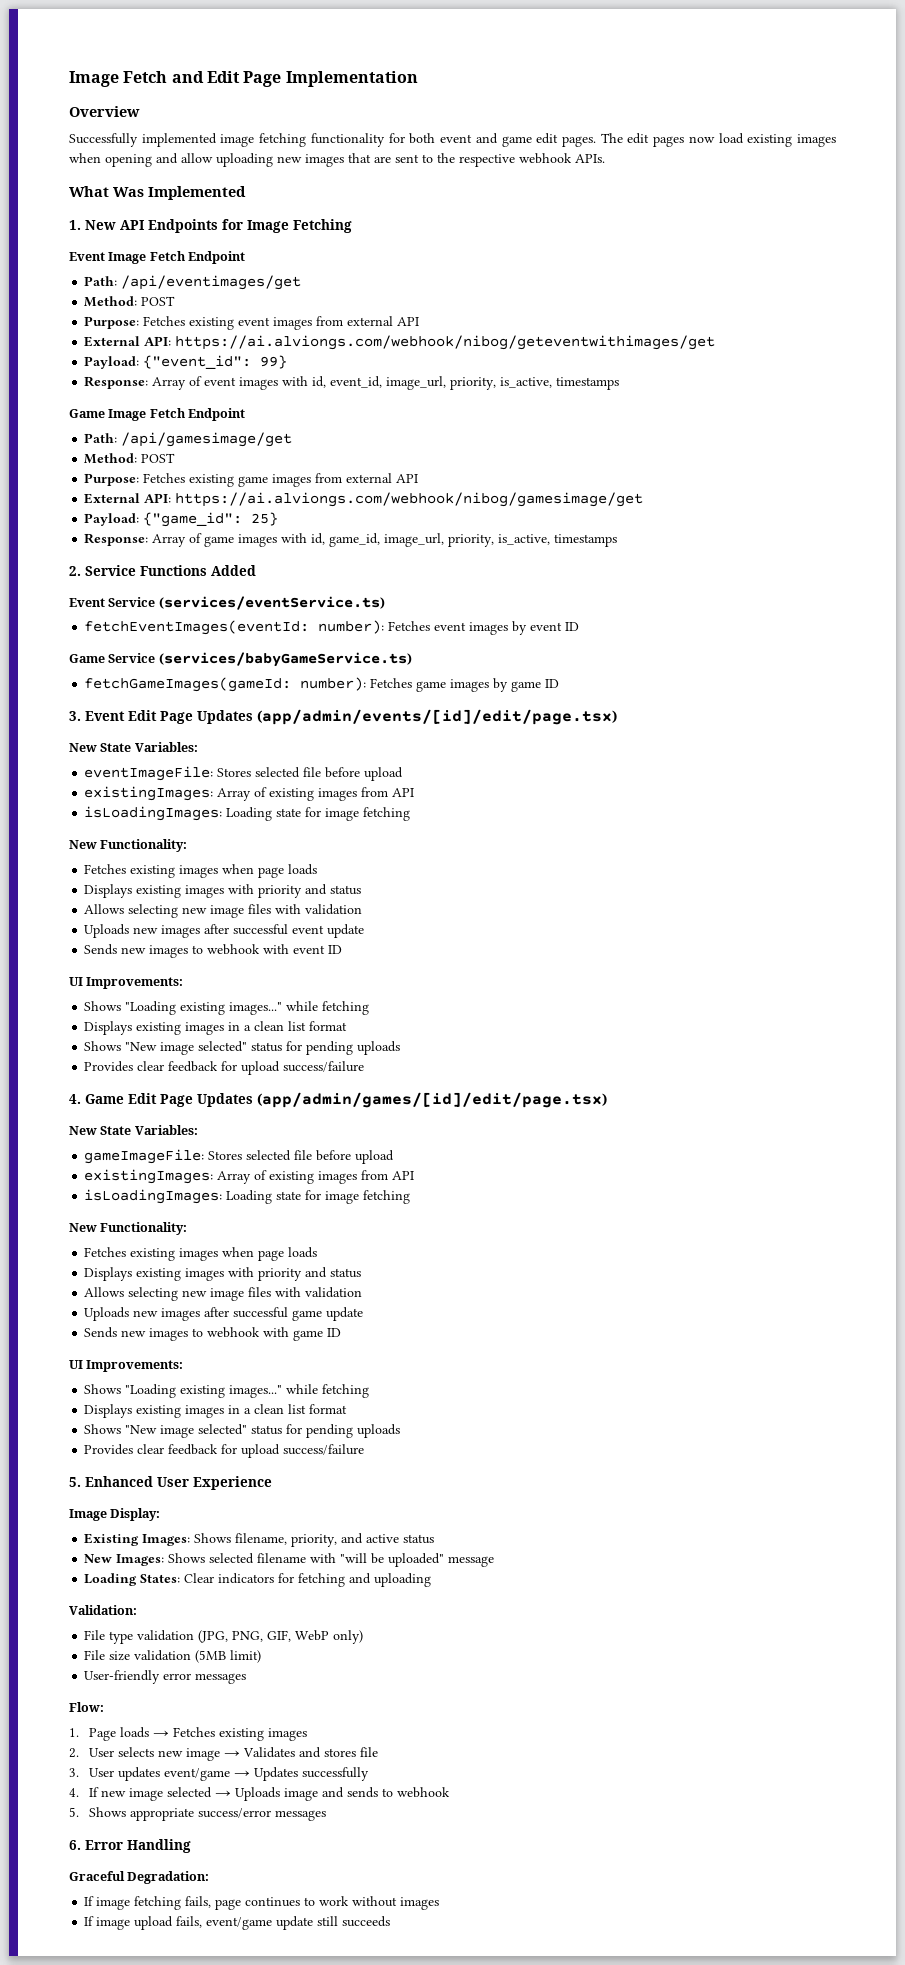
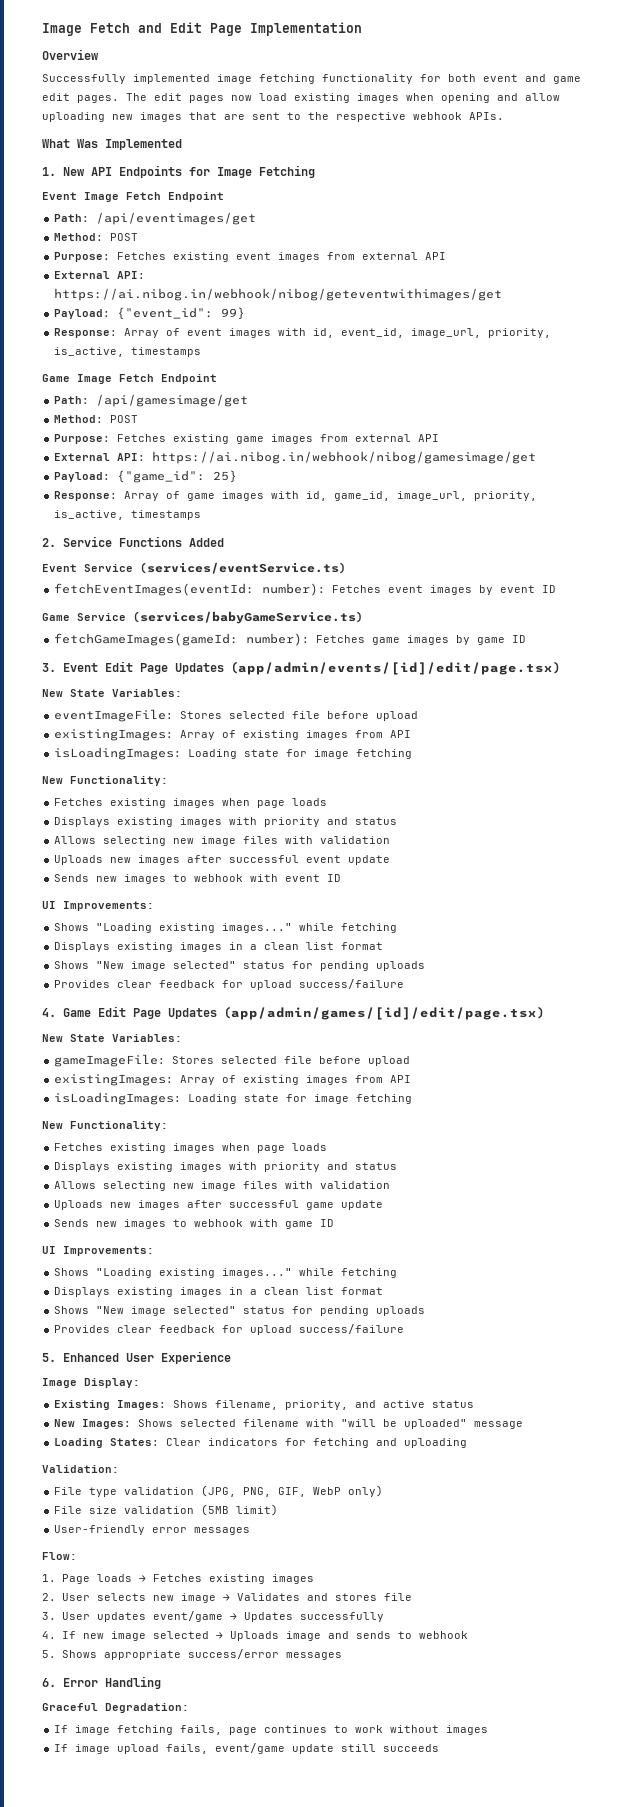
[175,335,716,350] https://ai.alviongs.com/webhook/nibog/geteventwithimages/get -> [54,288,503,301] https://ai.nibog.in/webhook/nibog/geteventwithimages/get
[175,492,644,507] https://ai.alviongs.com/webhook/nibog/gamesimage/get -> [152,451,537,464] https://ai.nibog.in/webhook/nibog/gamesimage/get

